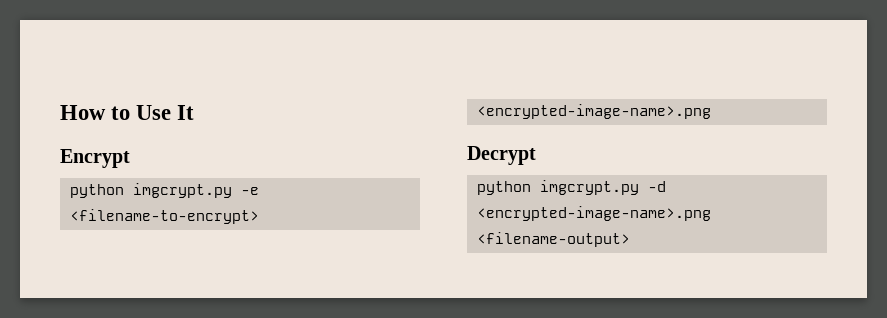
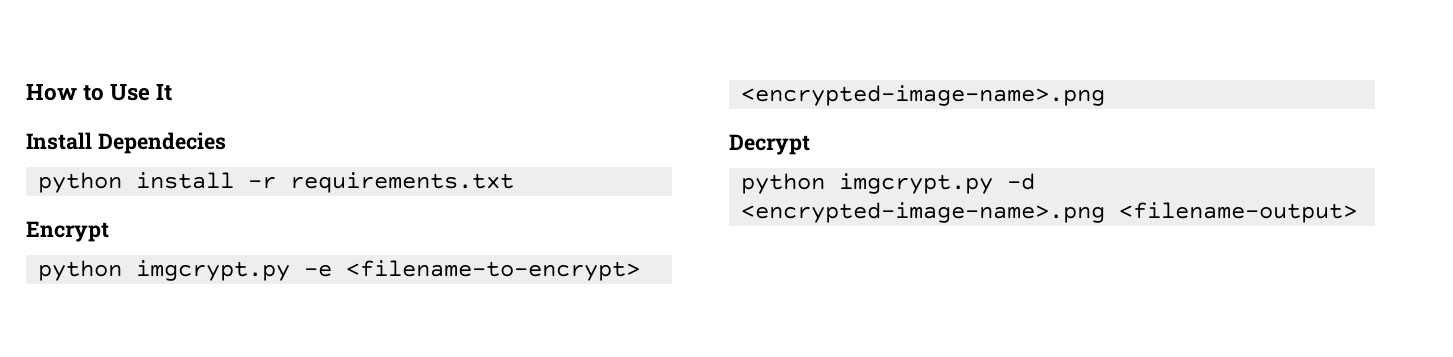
(195, 112) none -> [26,132,226,154] [38,172,515,193] // Install Dependecies // python install -r requirements.txt

